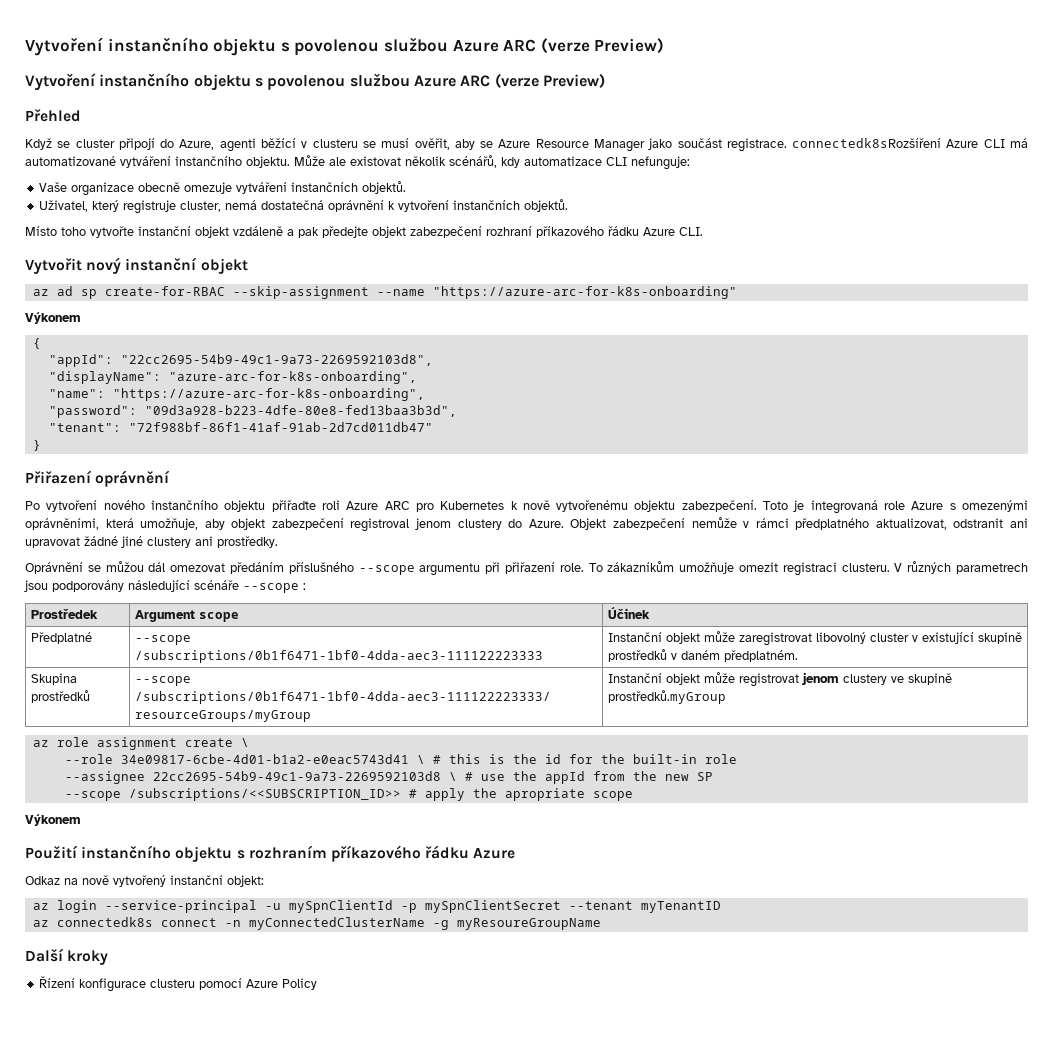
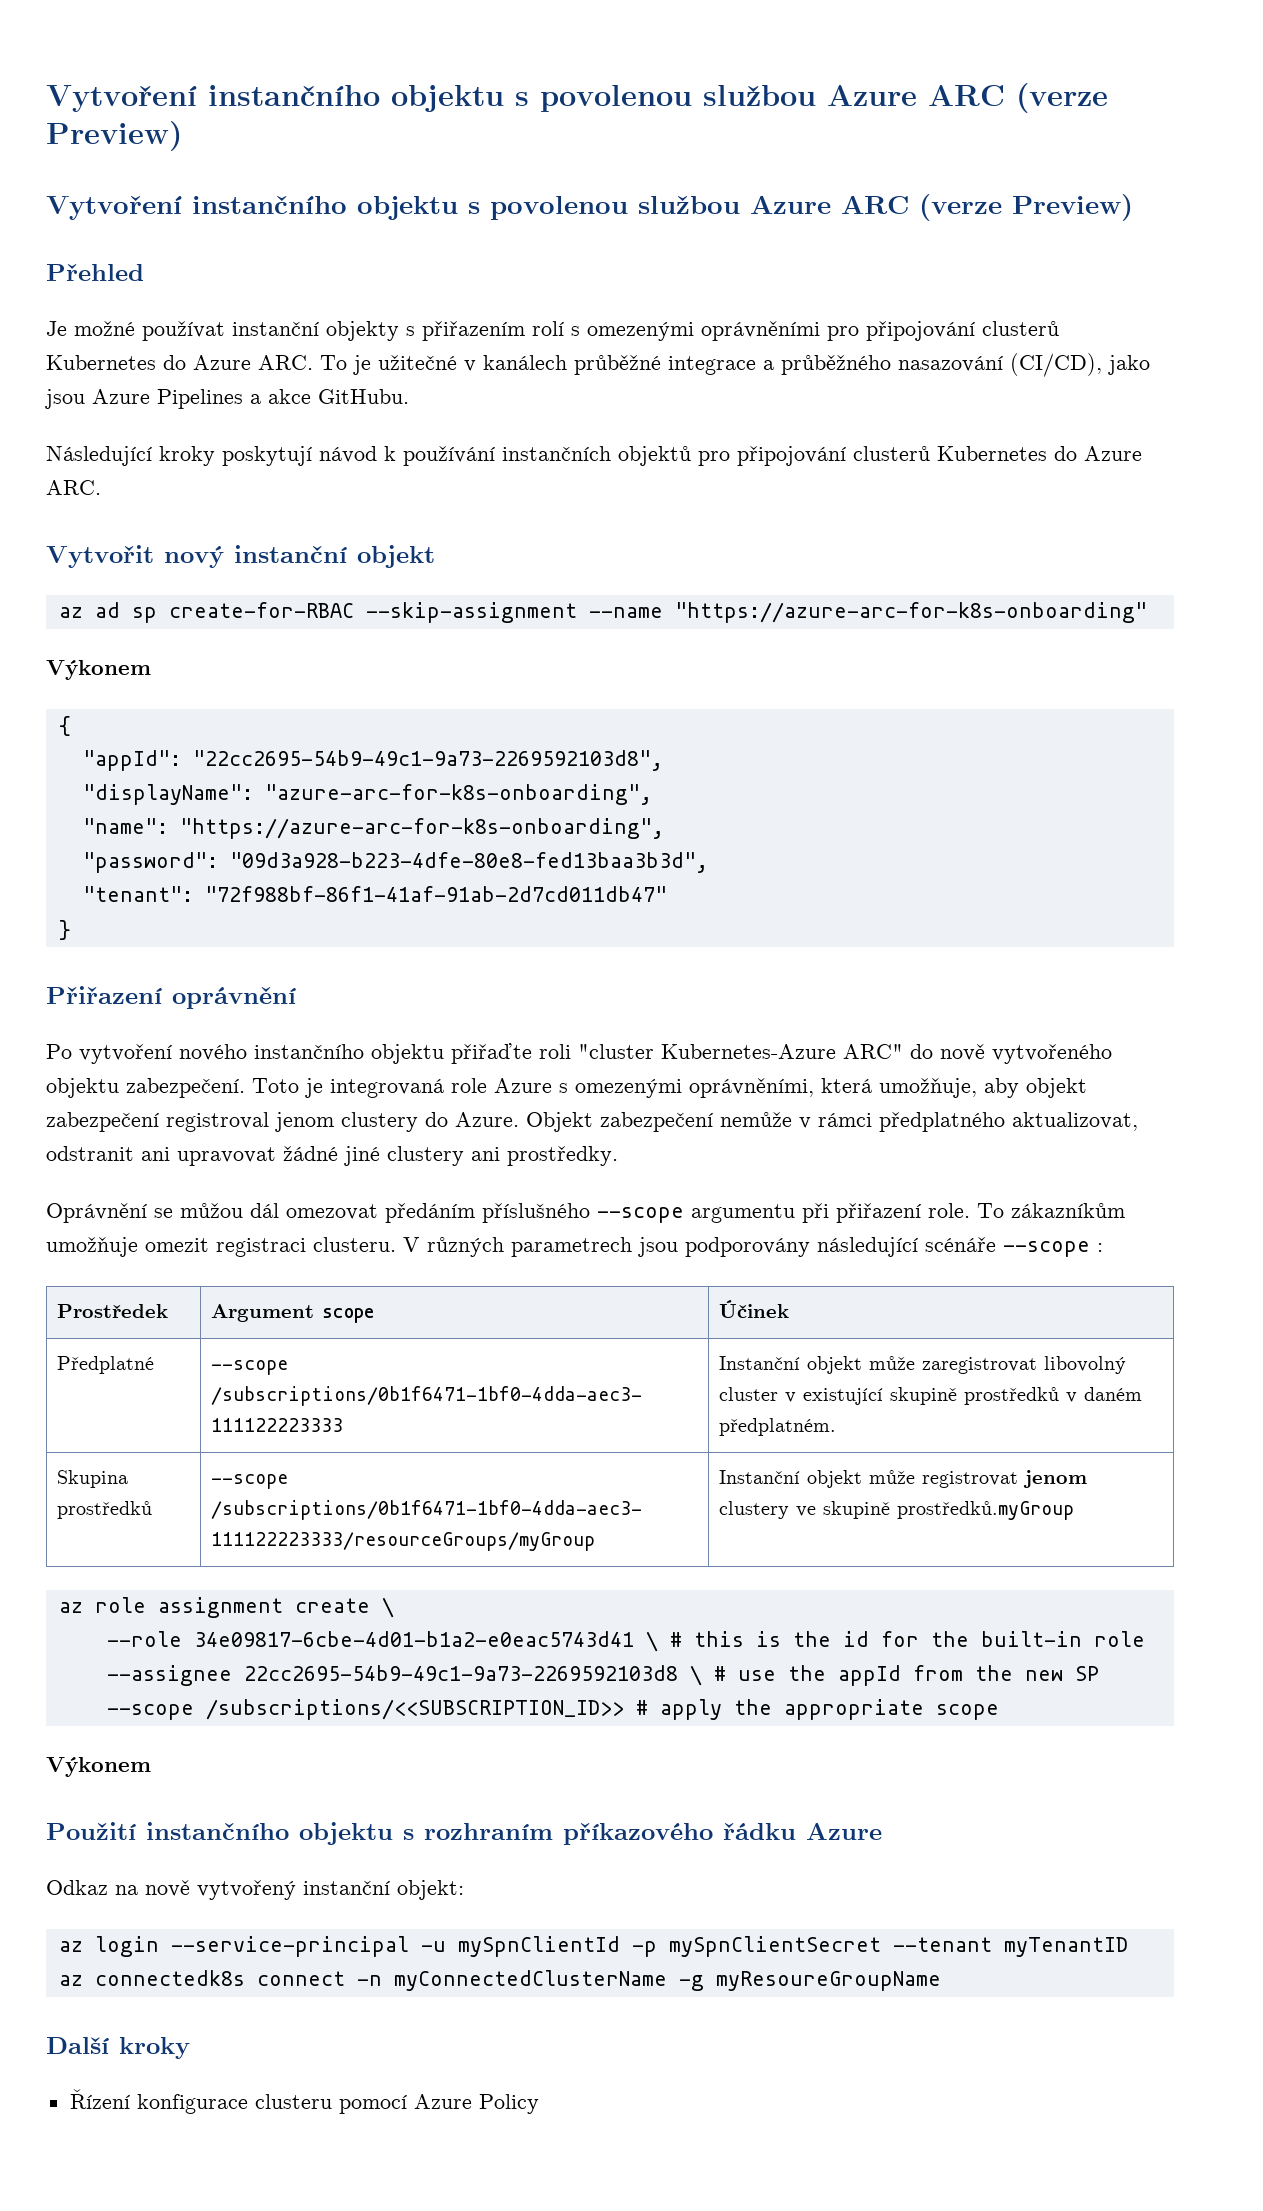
[25,138,1028,152] [25,155,690,170] [39,181,407,196] [39,199,569,214] [25,226,703,238] Když se cluster připojí do Azure, agenti běžící v clusteru se musí ověřit, aby se Azure Resource Manager jako součást registrace. connectedk8sRozšíření Azure CLI má automatizované vytváření instančního objektu. Může ale existovat několik scénářů, kdy automatizace CLI nefunguje: // Vaše organizace obecně omezuje vytváření instančních objektů. // Uživatel, který registruje cluster, nemá dostatečná oprávnění k vytvoření instančních objektů. // Místo toho vytvořte instanční objekt vzdáleně a pak předejte objekt zabezpečení rozhraní příkazového řádku Azure CLI. -> [46,321,1059,341] [46,353,1150,377] [45,389,409,409] [46,446,1142,466] [46,480,101,495] Je možné používat instanční objekty s přiřazením rolí s omezenými oprávněními pro připojování clusterů Kubernetes do Azure ARC. To je užitečné v kanálech průběžné integrace a průběžného nasazování (CI/CD), jako jsou Azure Pipelines a akce GitHubu. // Následující kroky poskytují návod k používání instančních objektů pro připojování clusterů Kubernetes do Azure ARC.
[346,500,629,512] Azure ARC pro Kubernetes k nově vytvořenému -> [578,1044,1112,1064] "cluster Kubernetes-Azure ARC" do nově vytvořeného
[504,788,585,801] apropriate -> [783,1699,924,1720] appropriate

